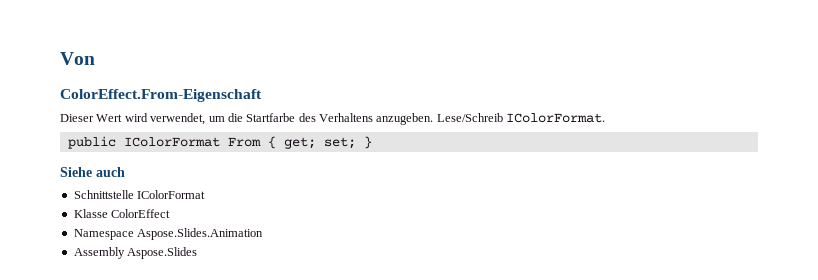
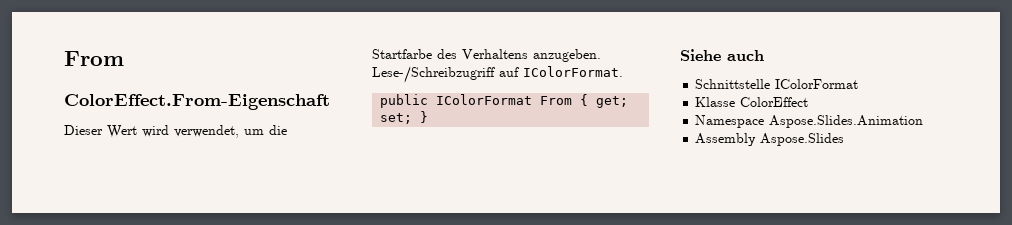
[60,52,95,65] Von -> [64,51,124,66] From
[436,113,503,122] Lese/Schreib -> [372,66,519,83] Lese-/Schreibzugriff auf

